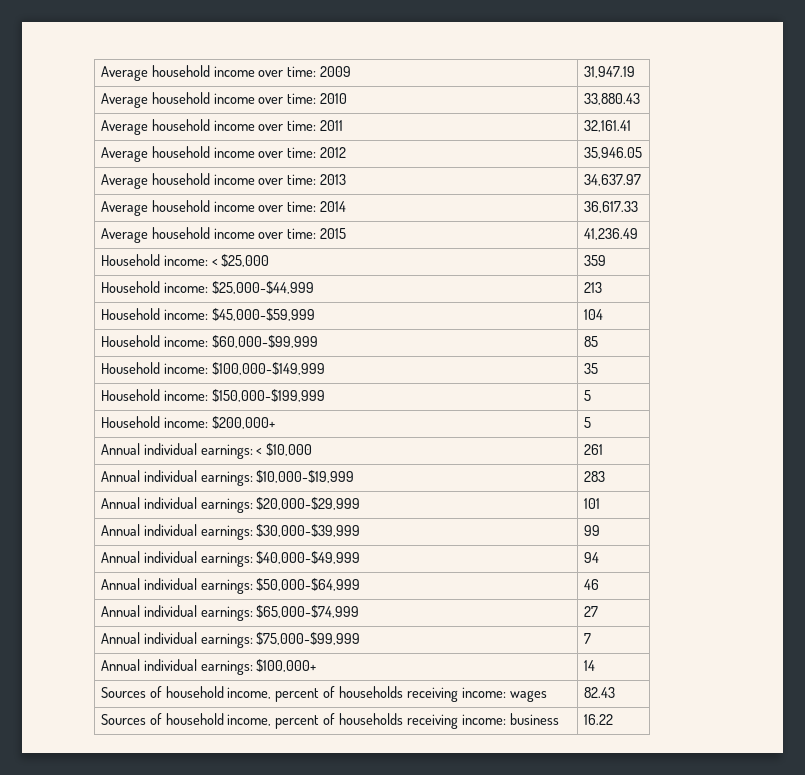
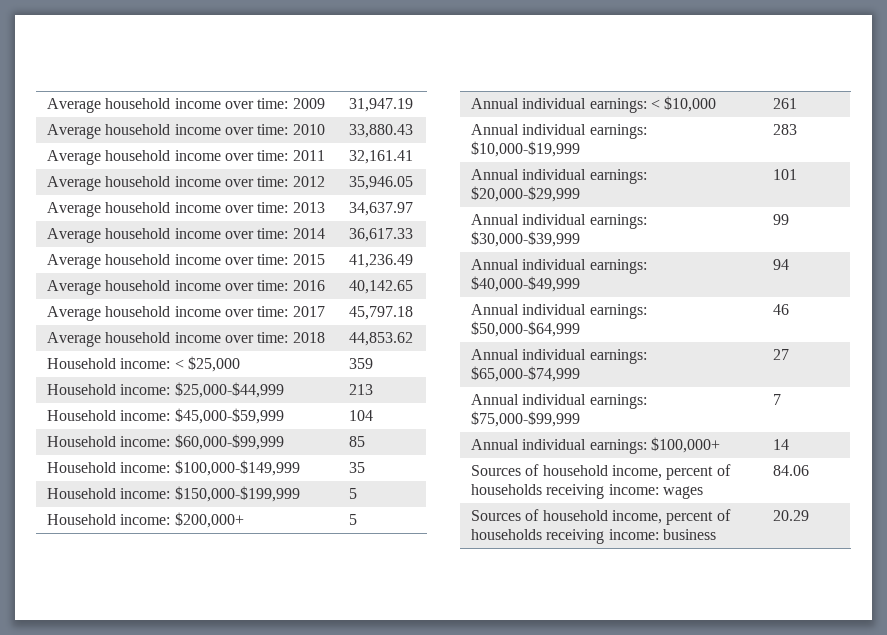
(638, 234) none -> [47,280,325,295] [349,280,414,294] [47,306,325,321] [349,306,414,320] [47,332,325,347] [349,332,414,346] // Average household income over time: 2016 | 40,142.65 // Average household income over time: 2017 | 45,797.18 // Average household income over time: 2018 | 44,853.62
[583,687,615,698] 82.43 -> [773,465,810,476] 84.06
[583,714,613,725] 16.22 -> [773,510,810,521] 20.29

